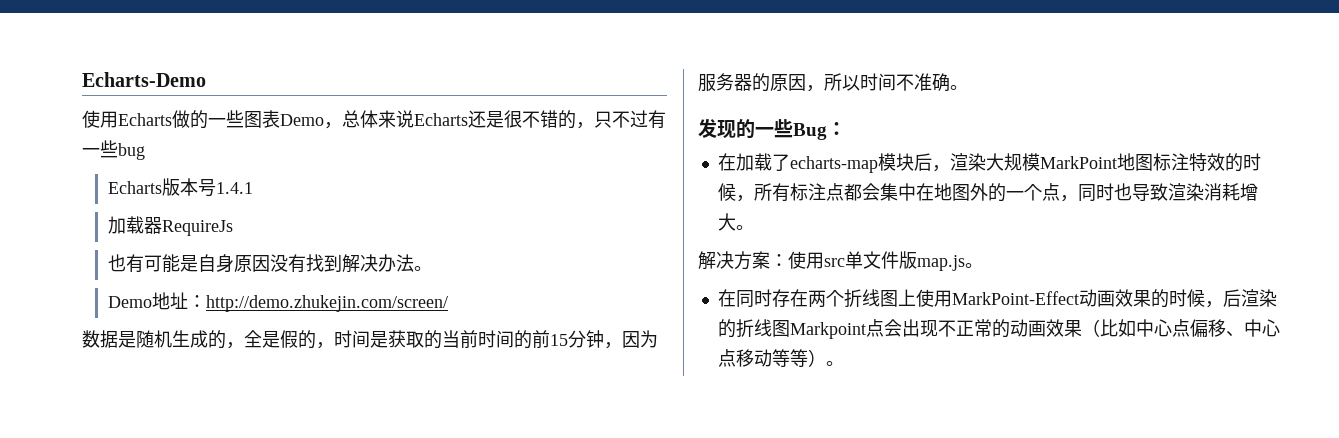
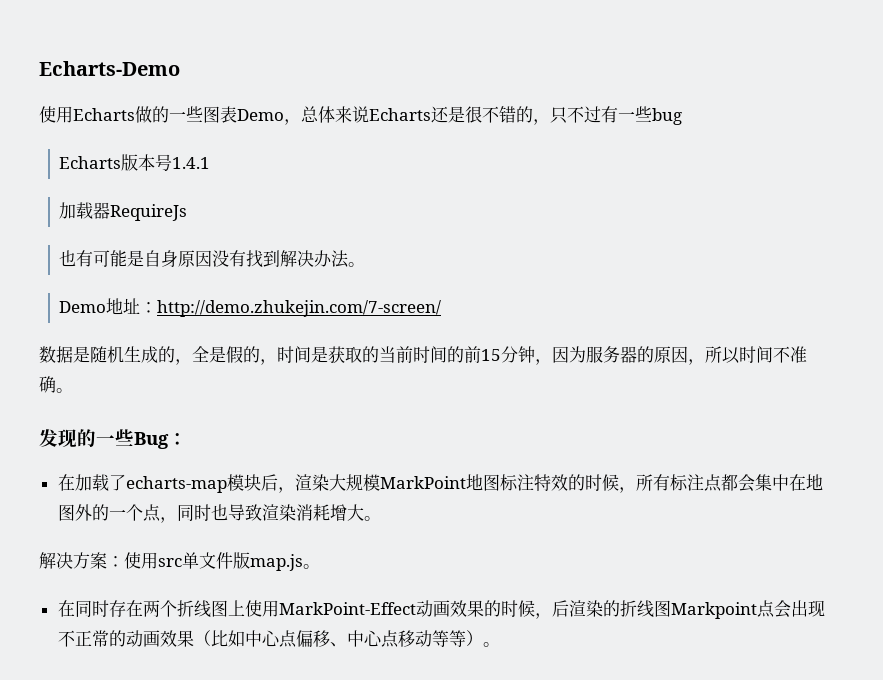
[205,295,448,312] http://demo.zhukejin.com/screen/ -> [157,300,442,317] http://demo.zhukejin.com/7-screen/

